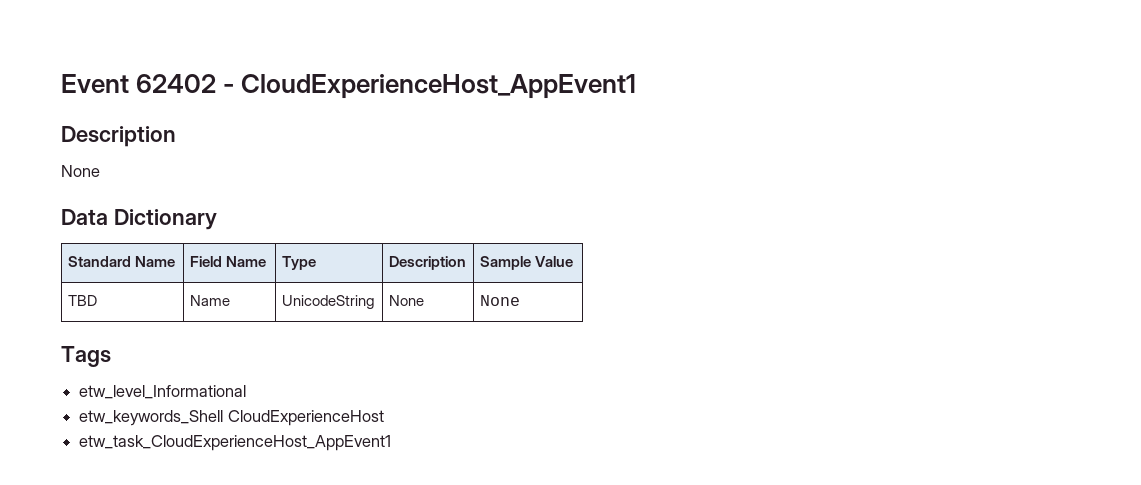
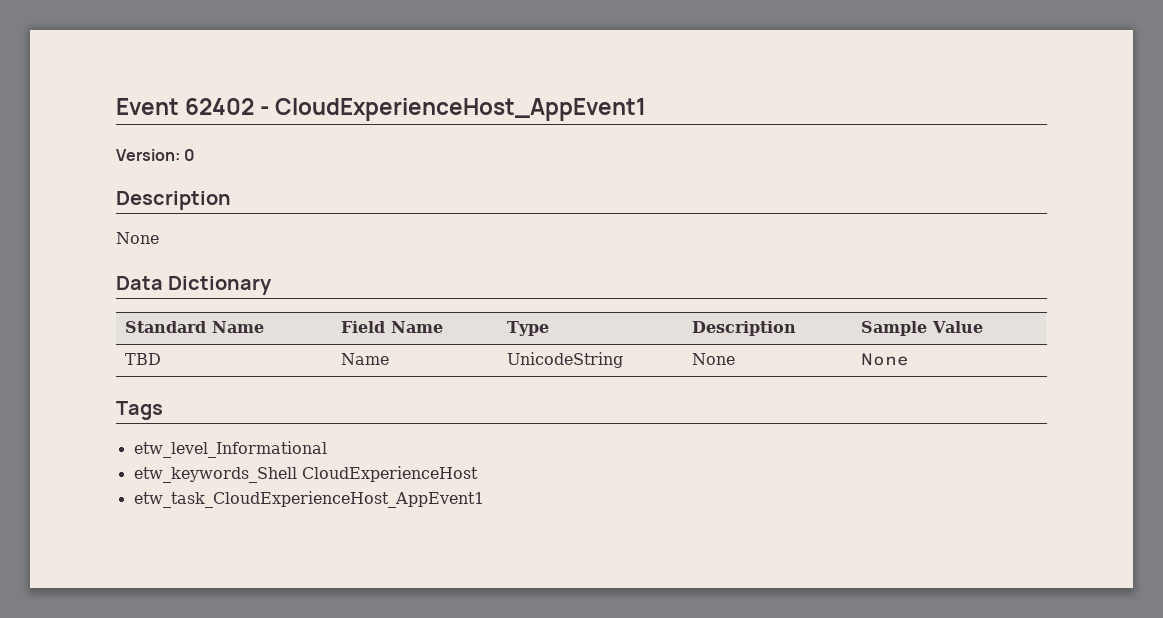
(637, 86) none -> [116,149,196,161] // Version: 0

